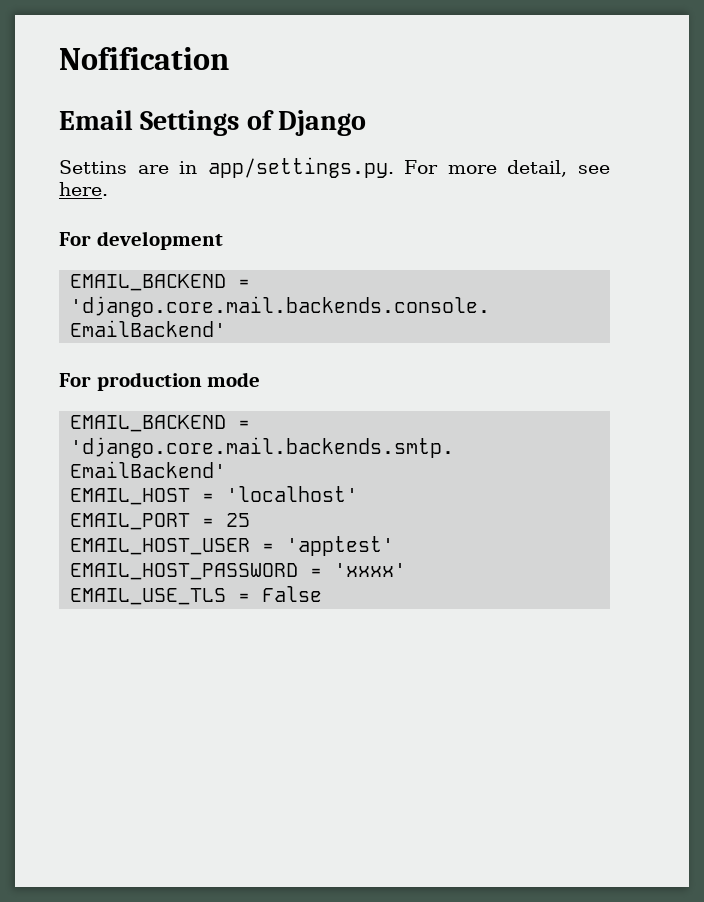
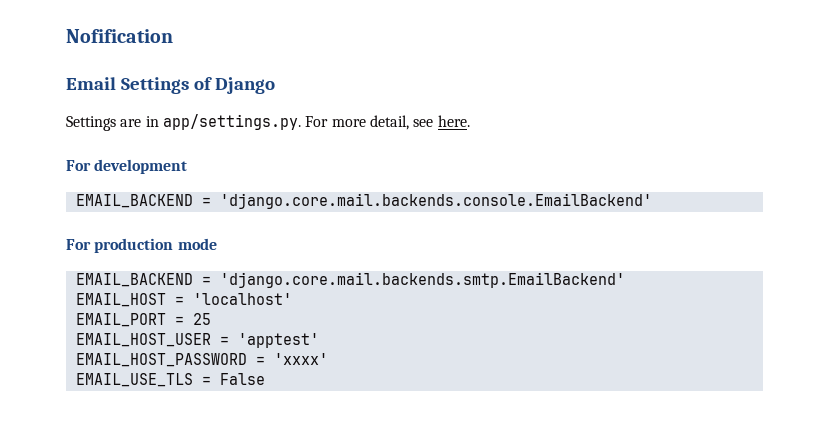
[59,160,127,174] Settins -> [66,116,116,131] Settings

